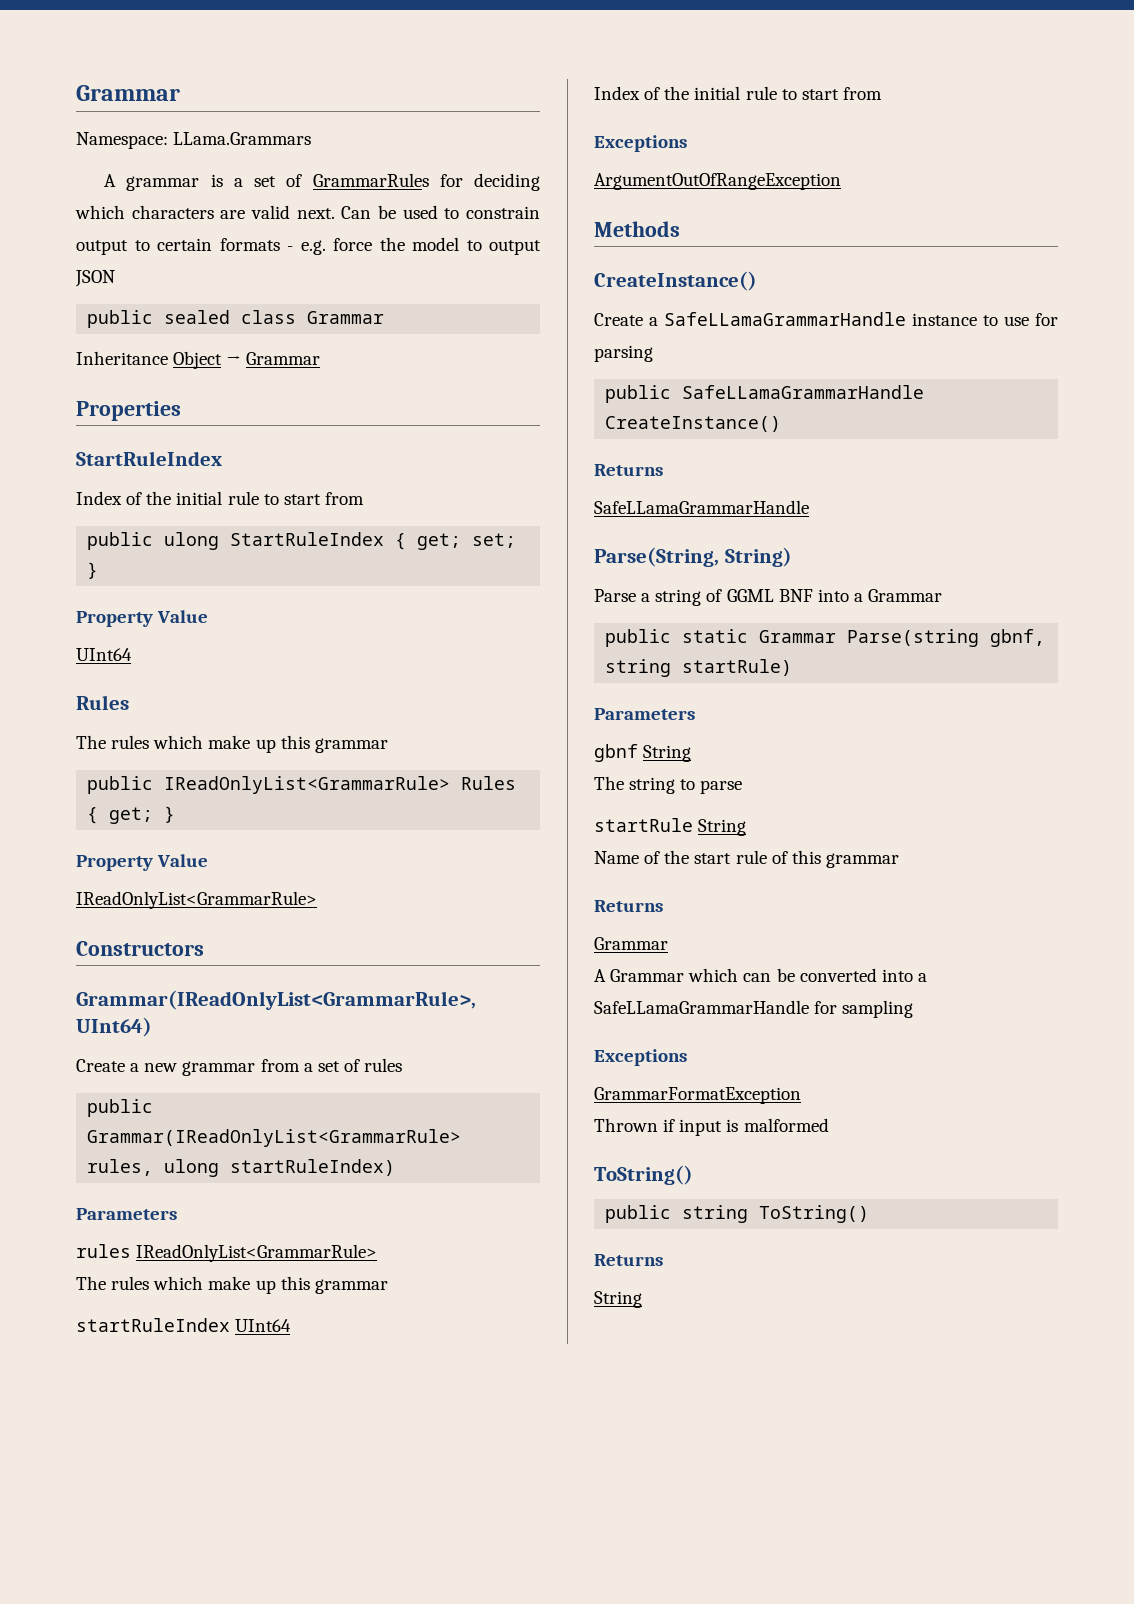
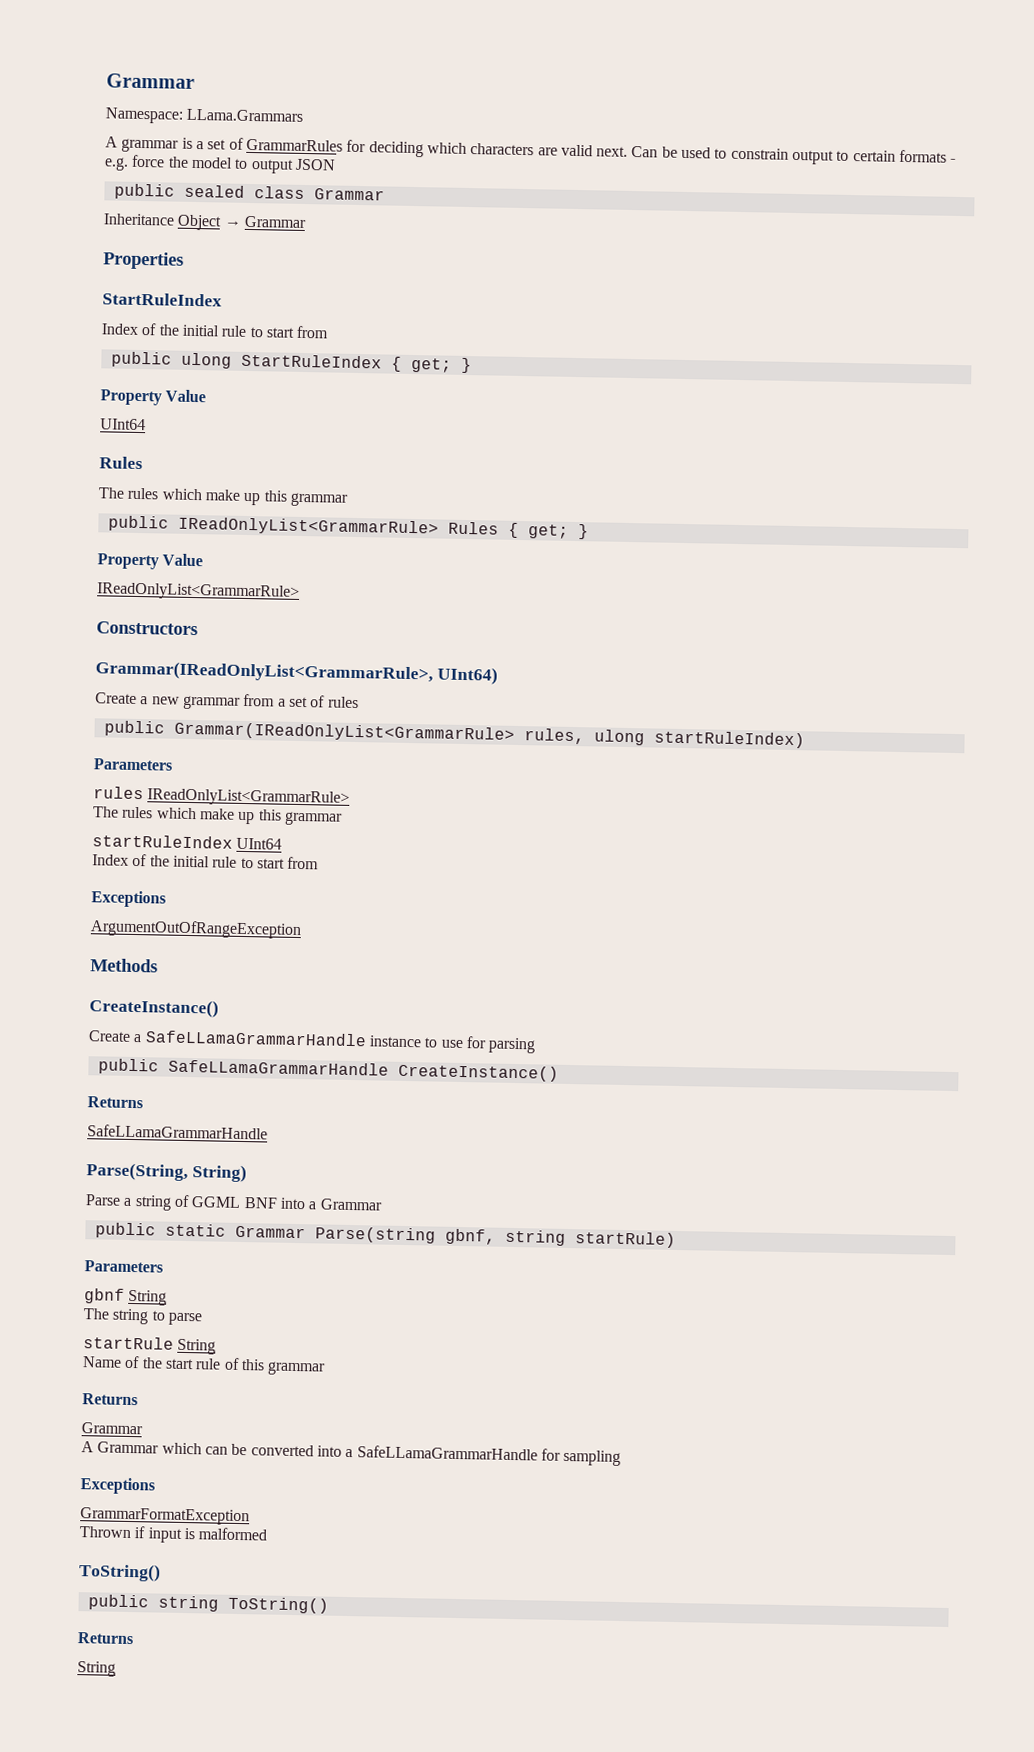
[472,533,517,548] set; -> (452, 365) none

